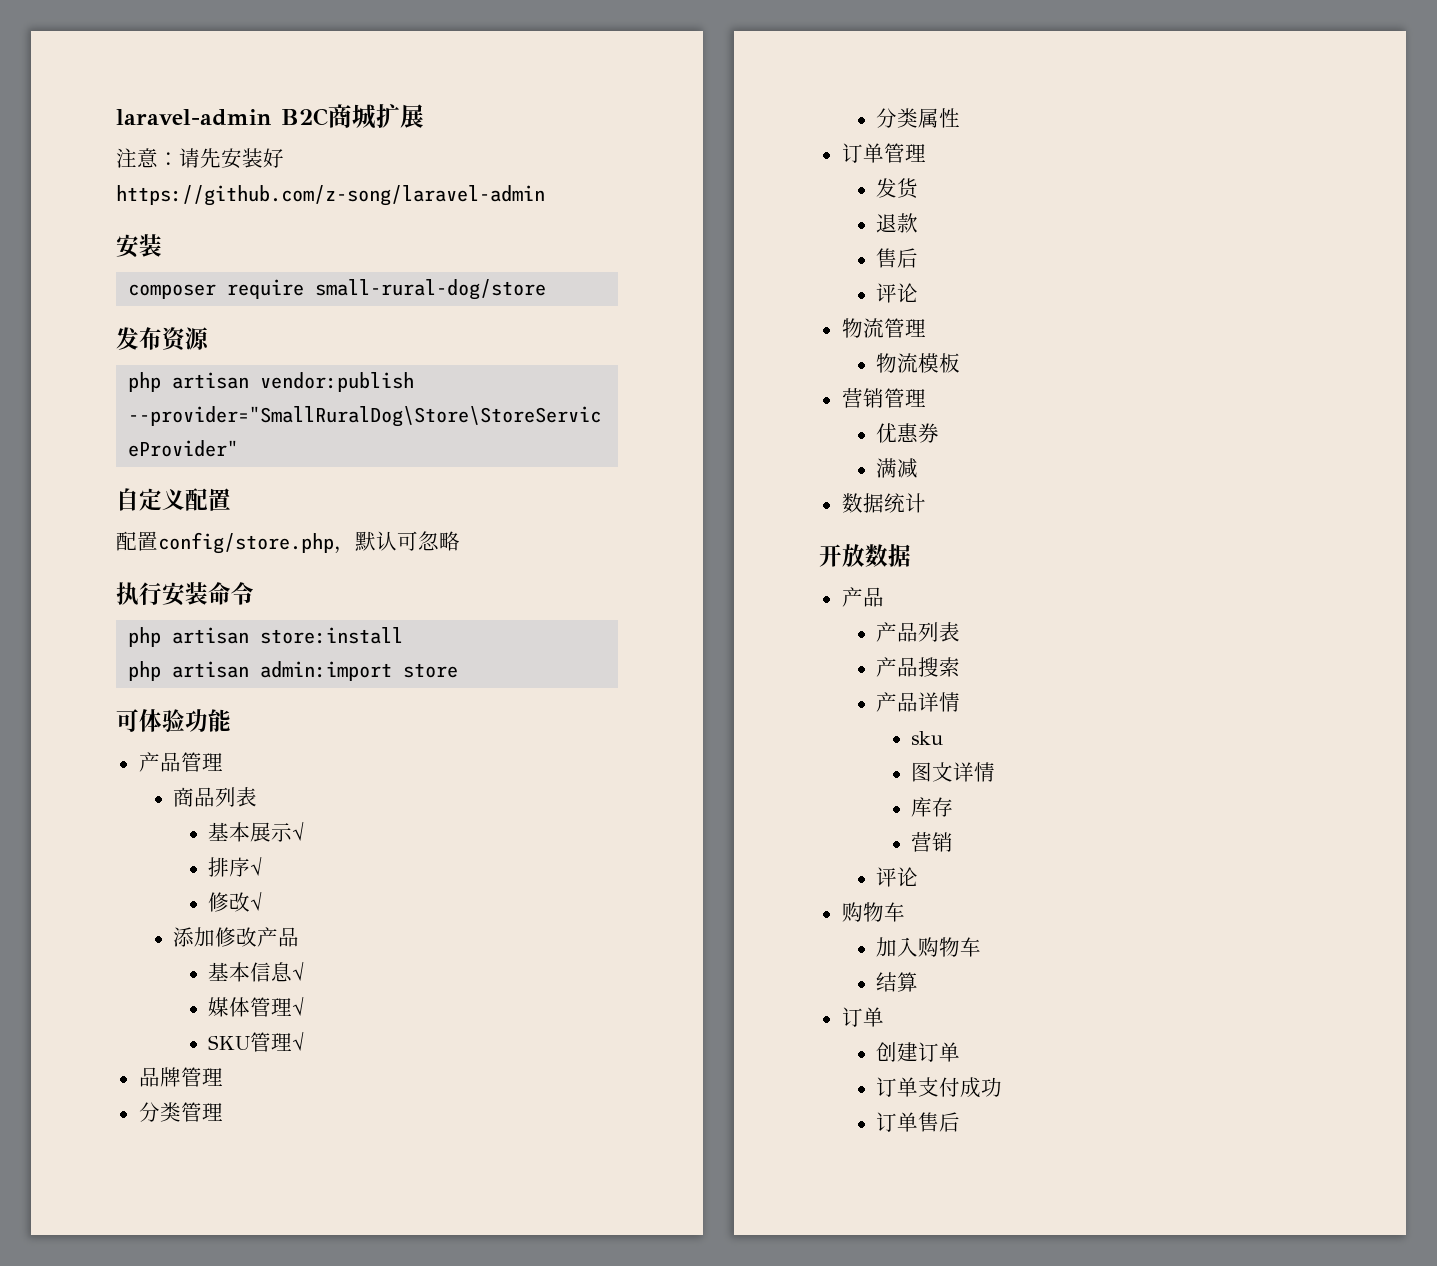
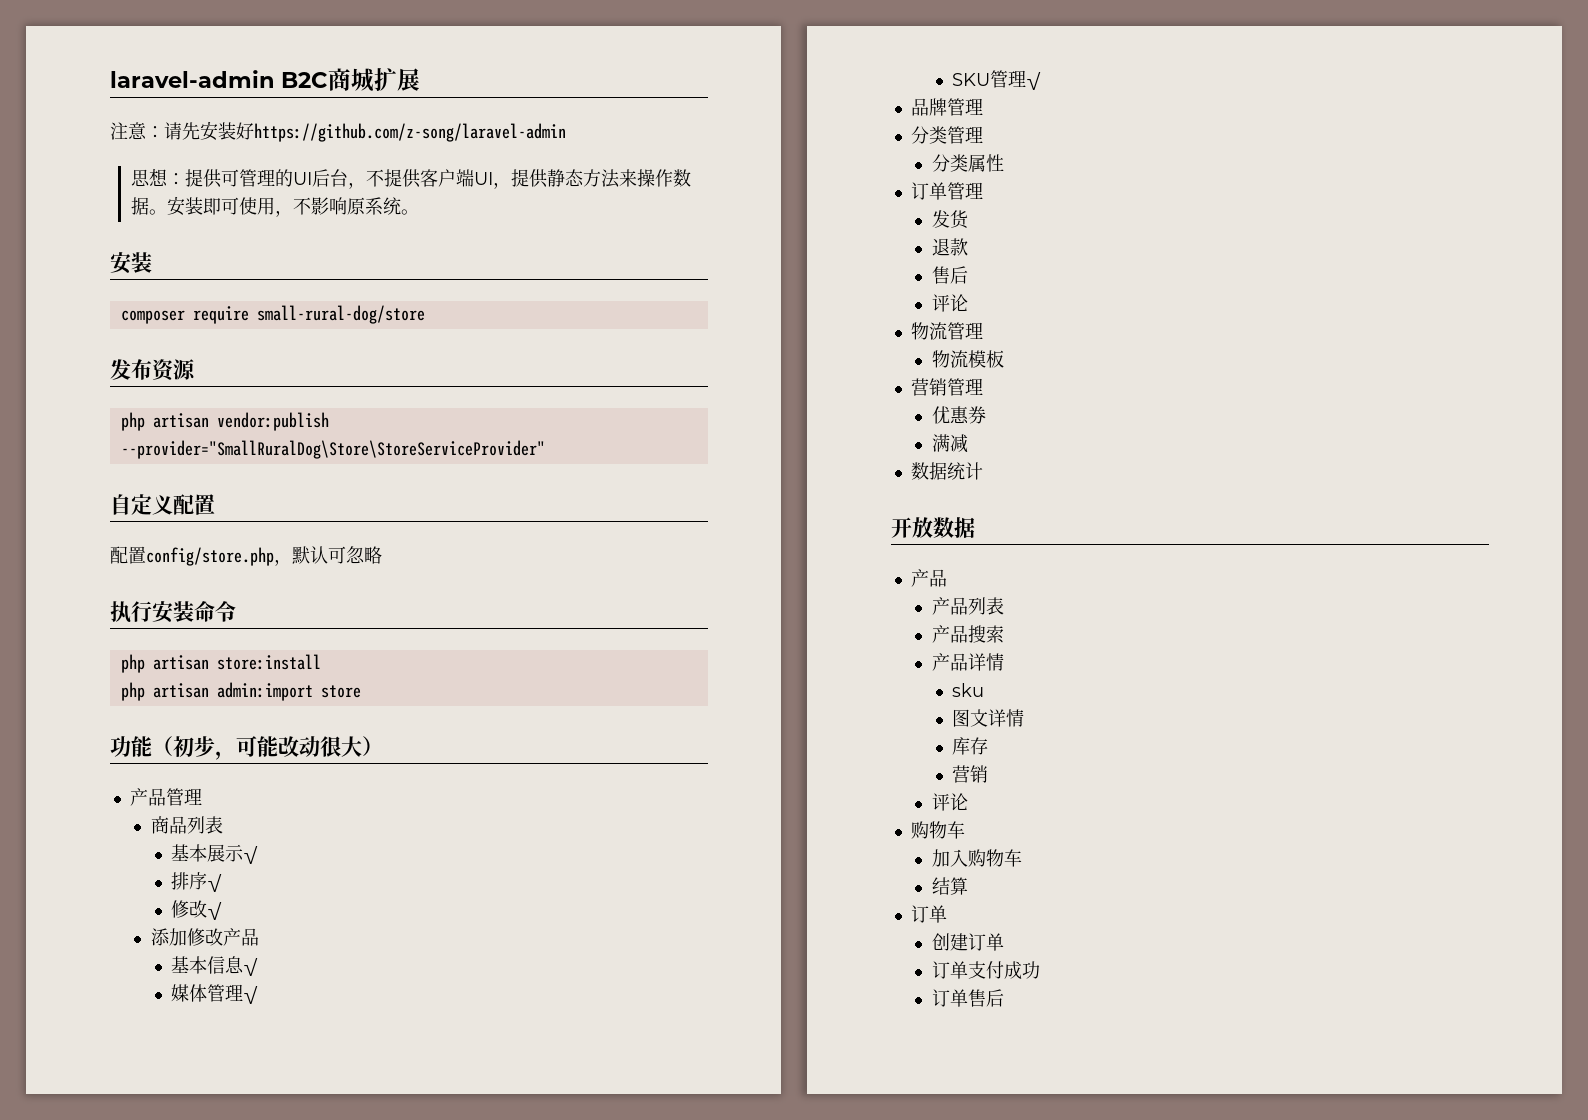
(545, 195) none -> [130,168,691,189] [130,196,419,217] // 思想：提供可管理的UI后台，不提供客户端UI，提供静态方法来操作数据。安装即可使用，不影响原系统。
[116,709,185,732] 可体验 -> (361, 691) none
(231, 720) none -> [152,736,383,760] （初步，可能改动很大）

